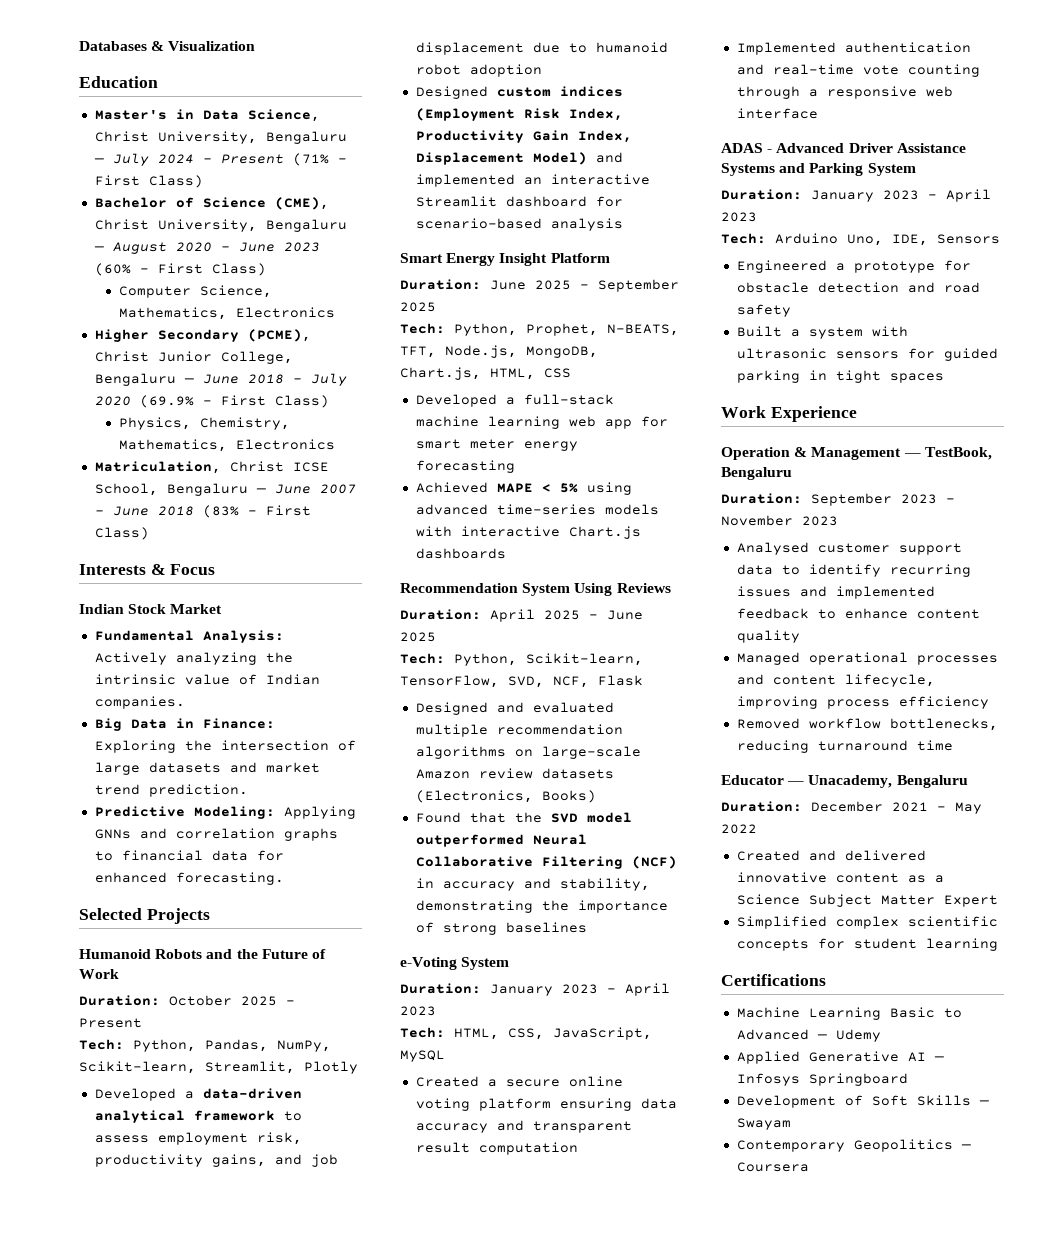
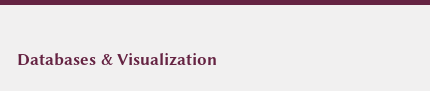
[79,76,158,88] [94,109,320,122] [94,131,347,144] [93,153,347,166] [94,175,203,188] [94,197,329,210] [94,219,347,232] [93,242,320,254] [94,263,266,276] [119,285,273,298] [119,307,336,320] [94,329,311,342] [94,351,293,364] [94,373,347,386] [94,395,329,408] [119,417,291,430] [119,439,336,452] [94,461,329,474] [94,483,356,496] [94,505,311,518] [94,527,149,540] [79,564,216,575] [79,604,223,614] [94,630,284,643] [94,652,293,665] [94,674,320,685] [94,696,185,709] [94,718,275,731] [94,740,356,753] [94,762,320,775] [94,784,248,797] [94,806,356,819] [94,828,338,841] [94,850,284,861] [94,872,284,885] [79,908,210,924] [79,949,326,959] [79,969,119,979] [79,995,295,1006] [79,1018,142,1028] [79,1039,331,1052] [79,1061,358,1074] [94,1088,302,1101] [94,1110,302,1123] [94,1132,302,1145] [94,1154,338,1167] [415,42,668,55] [415,64,542,77] [415,86,623,99] [415,108,623,121] [415,130,632,143] [415,152,623,165] [415,174,650,187] [415,196,623,207] [415,218,623,231] [400,253,610,266] [400,279,679,292] [400,302,436,312] [400,323,679,336] [400,345,598,358] [400,367,571,380] [415,394,614,407] [415,416,668,429] [415,439,578,451] [415,460,515,473] [415,482,632,495] [415,504,659,515] [415,526,641,539] [415,548,506,559] [400,583,671,596] [400,609,643,622] [400,632,436,642] [400,653,643,666] [400,675,643,688] [415,702,614,715] [415,724,623,737] [415,746,641,759] [415,768,614,779] [415,790,596,803] [415,812,632,823] [415,834,587,847] [415,856,677,869] [415,878,650,891] [415,900,668,913] [415,922,587,935] [400,957,510,970] [400,983,670,996] [400,1006,436,1016] [400,1027,652,1040] [400,1050,445,1062] [415,1076,623,1087] [415,1098,677,1111] [415,1120,632,1133] [415,1142,578,1155] [736,42,971,55] [736,64,980,77] [736,86,953,99] [736,108,818,119] [721,143,966,153] [721,163,916,176] [721,189,991,202] [721,212,757,222] [721,233,1000,246] [736,260,971,273] [736,282,980,293] [736,304,791,317] [736,326,908,339] [736,348,998,361] [736,370,944,383] [721,406,857,422] [721,447,992,460] [721,467,792,480] [721,493,955,506] [721,515,838,526] [736,542,962,555] [736,564,971,577] [736,586,935,599] [736,608,980,619] [736,630,800,643] [736,652,998,665] [736,674,935,687] [736,696,989,709] [736,718,998,731] [736,740,953,753] [721,775,968,788] [721,801,982,814] [721,824,757,834] [736,850,926,861] [736,872,944,883] [736,894,998,907] [736,916,998,929] [736,938,998,951] [721,974,826,986] [736,1007,962,1020] [736,1029,881,1042] [736,1051,944,1064] [736,1073,908,1086] [736,1095,989,1108] [736,1118,791,1130] [736,1139,971,1152] [736,1162,809,1172] // Education // Master's in Data Science, Christ University, Bengaluru — July 2024 – Present (71% - First Class) // Bachelor of Science (CME), Christ University, Bengaluru — August 2020 – June 2023 (60% - First Class) // Computer Science, Mathematics, Electronics // Higher Secondary (PCME), Christ Junior College, Bengaluru — June 2018 – July 2020 (69.9% - First Class) // Physics, Chemistry, Mathematics, Electronics // Matriculation, Christ ICSE School, Bengaluru — June 2007 – June 2018 (83% - First Class) // Interests & Focus // Indian Stock Market // Fundamental Analysis: Actively analyzing the intrinsic value of Indian companies. // Big Data in Finance: Exploring the intersection of large datasets and market trend prediction. // Predictive Modeling: Applying GNNs and correlation graphs to financial data for enhanced forecasting. // Selected Projects // Humanoid Robots and the Future of Work // Duration: October 2025 – Present // Tech: Python, Pandas, NumPy, Scikit-learn, Streamlit, Plotly // Developed a data-driven analytical framework to assess employment risk, productivity gains, and job displacement due to humanoid robot adoption // Designed custom indices (Employment Risk Index, Productivity Gain Index, Displacement Model) and implemented an interactive Streamlit dashboard for scenario-based analysis // Smart Energy Insight Platform // Duration: June 2025 – September 2025 // Tech: Python, Prophet, N-BEATS, TFT, Node.js, MongoDB, Chart.js, HTML, CSS // Developed a full-stack machine learning web app for smart meter energy forecasting // Achieved MAPE < 5% using advanced time-series models with interactive Chart.js dashboards // Recommendation System Using Reviews // Duration: April 2025 – June 2025 // Tech: Python, Scikit-learn, TensorFlow, SVD, NCF, Flask // Designed and evaluated multiple recommendation algorithms on large-scale Amazon review datasets (Electronics, Books) // Found that the SVD model outperformed Neural Collaborative Filtering (NCF) in accuracy and stability, demonstrating the importance of strong baselines // e-Voting System // Duration: January 2023 – April 2023 // Tech: HTML, CSS, JavaScript, MySQL // Created a secure online voting platform ensuring data accuracy and transparent result computation // Implemented authentication and real-time vote counting through a responsive web interface // ADAS - Advanced Driver Assistance Systems and Parking System // Duration: January 2023 – April 2023 // Tech: Arduino Uno, IDE, Sensors // Engineered a prototype for obstacle detection and road safety // Built a system with ultrasonic sensors for guided parking in tight spaces // Work Experience // Operation & Management — TestBook, Bengaluru // Duration: September 2023 – November 2023 // Analysed customer support data to identify recurring issues and implemented feedback to enhance content quality // Managed operational processes and content lifecycle, improving process efficiency // Removed workflow bottlenecks, reducing turnaround time // Educator — Unacademy, Bengaluru // Duration: December 2021 – May 2022 // Created and delivered innovative content as a Science Subject Matter Expert // Simplified complex scientific concepts for student learning // Certifications // Machine Learning Basic to Advanced — Udemy // Applied Generative AI — Infosys Springboard // Development of Soft Skills — Swayam // Contemporary Geopolitics — Coursera -> (218, 59) none

